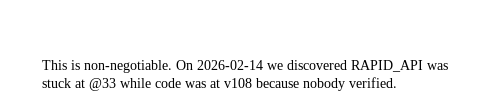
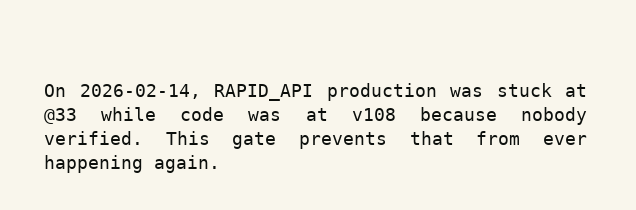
[42,60,423,73] This is non-negotiable. On 2026-02-14 we discovered RAPID_API -> [44,83,437,101] On 2026-02-14, RAPID_API production
(397, 82) none -> [165,131,587,149] [44,155,220,173] This gate prevents that from ever happening again.

